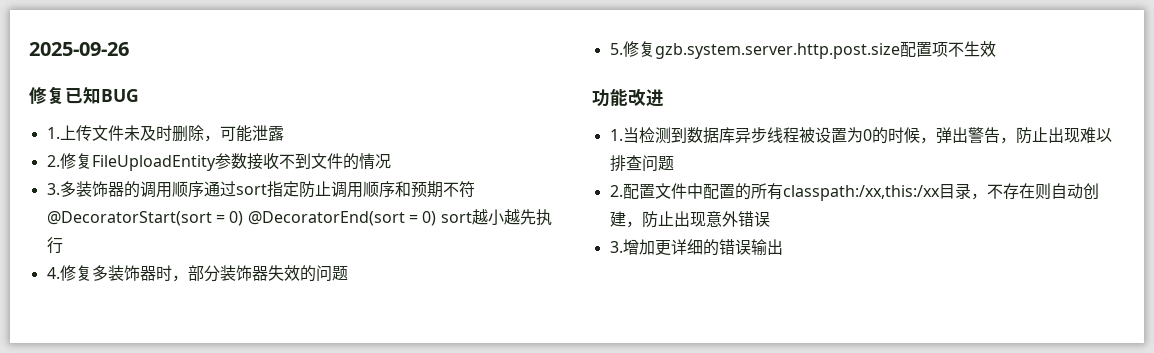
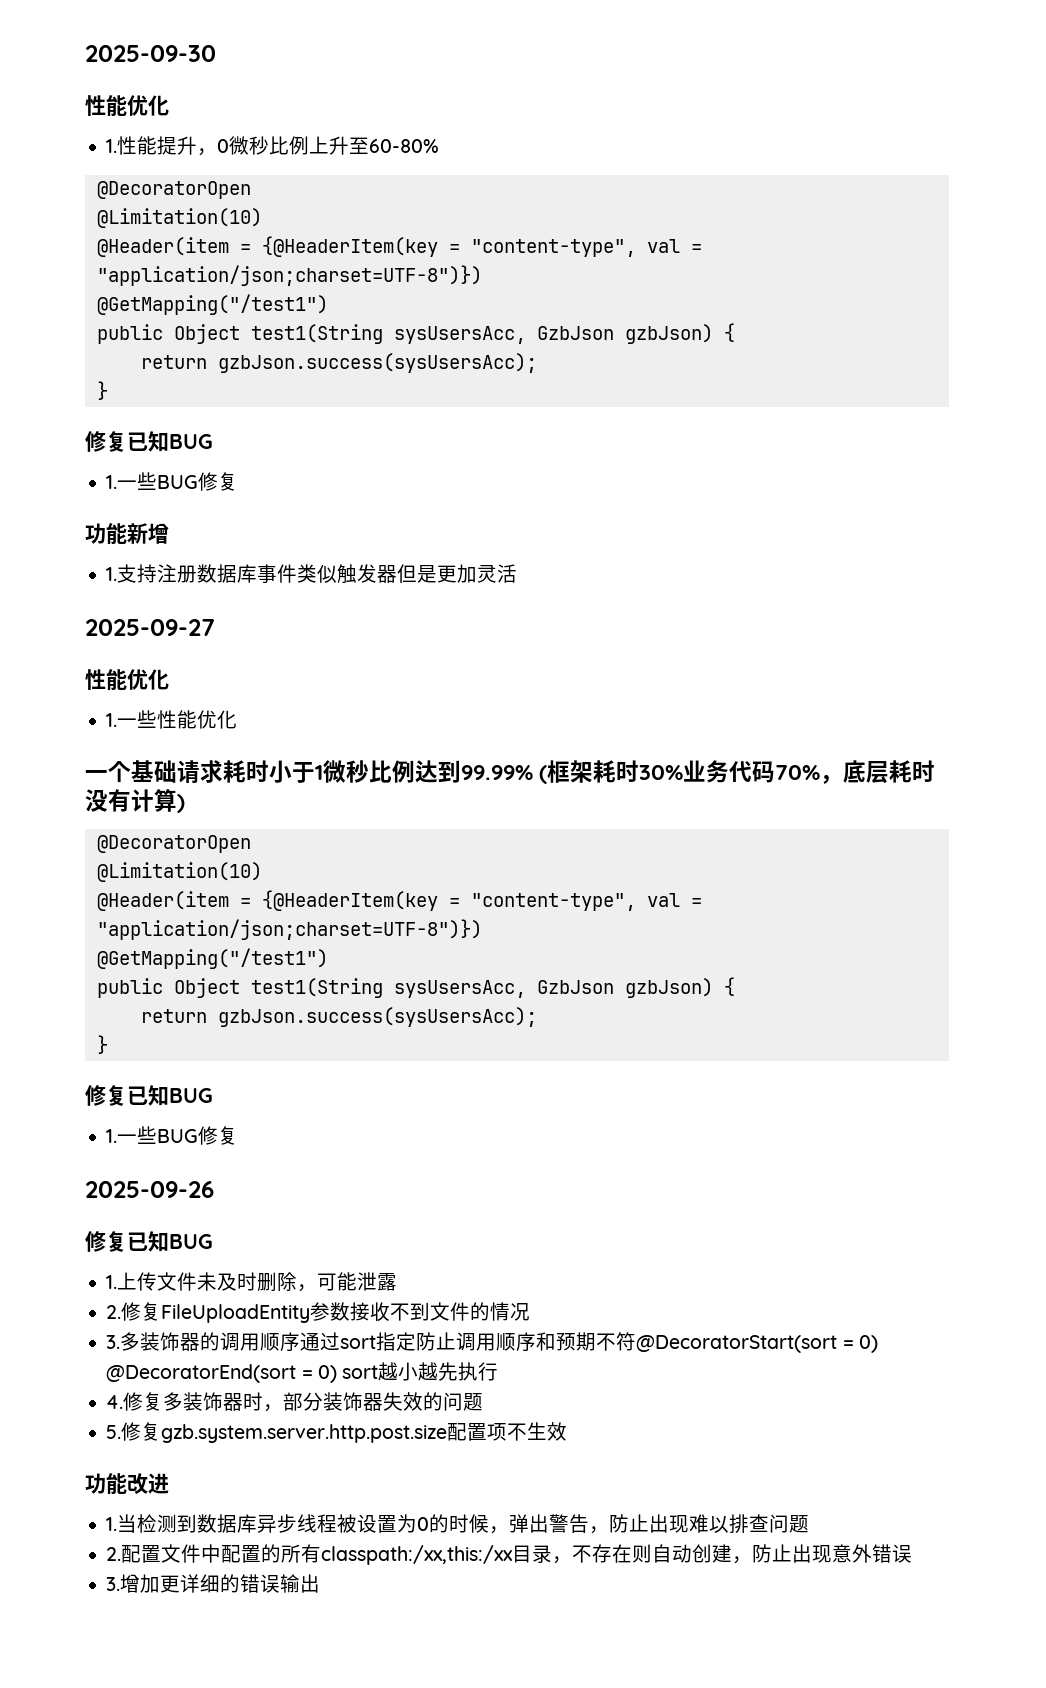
(29, 49) none -> [85,45,216,62] [85,95,169,116] [106,136,440,156] [96,181,251,199] [96,208,262,228] [96,236,702,257] [96,265,482,286] [96,294,328,315] [96,323,735,344] [140,353,537,373] [96,381,108,400] [85,431,213,452] [106,472,239,491] [85,523,169,544] [106,564,518,584] [85,619,215,636] [85,669,169,690] [106,710,238,729] [85,760,936,784] [85,789,185,813] [96,835,251,853] [96,862,262,882] [96,890,702,911] [96,919,482,940] [96,948,328,969] [96,977,735,998] [140,1007,537,1027] [96,1035,108,1054] [85,1085,213,1106] [106,1126,239,1145] 2025-09-30 // 性能优化 // 1.性能提升，0微秒比例上升至60-80% // @DecoratorOpen // @Limitation(10) // @Header(item = {@HeaderItem(key = "content-type", val = "application/json;charset=UTF-8")}) // @GetMapping("/test1") // public Object test1(String sysUsersAcc, GzbJson gzbJson) { // return gzbJson.success(sysUsersAcc); // } // 修复已知BUG // 1.一些BUG修复 // 功能新增 // 1.支持注册数据库事件类似触发器但是更加灵活 // 2025-09-27 // 性能优化 // 1.一些性能优化 // 一个基础请求耗时小于1微秒比例达到99.99% (框架耗时30%业务代码70%，底层耗时没有计算) // @DecoratorOpen // @Limitation(10) // @Header(item = {@HeaderItem(key = "content-type", val = "application/json;charset=UTF-8")}) // @GetMapping("/test1") // public Object test1(String sysUsersAcc, GzbJson gzbJson) { // return gzbJson.success(sysUsersAcc); // } // 修复已知BUG // 1.一些BUG修复 //

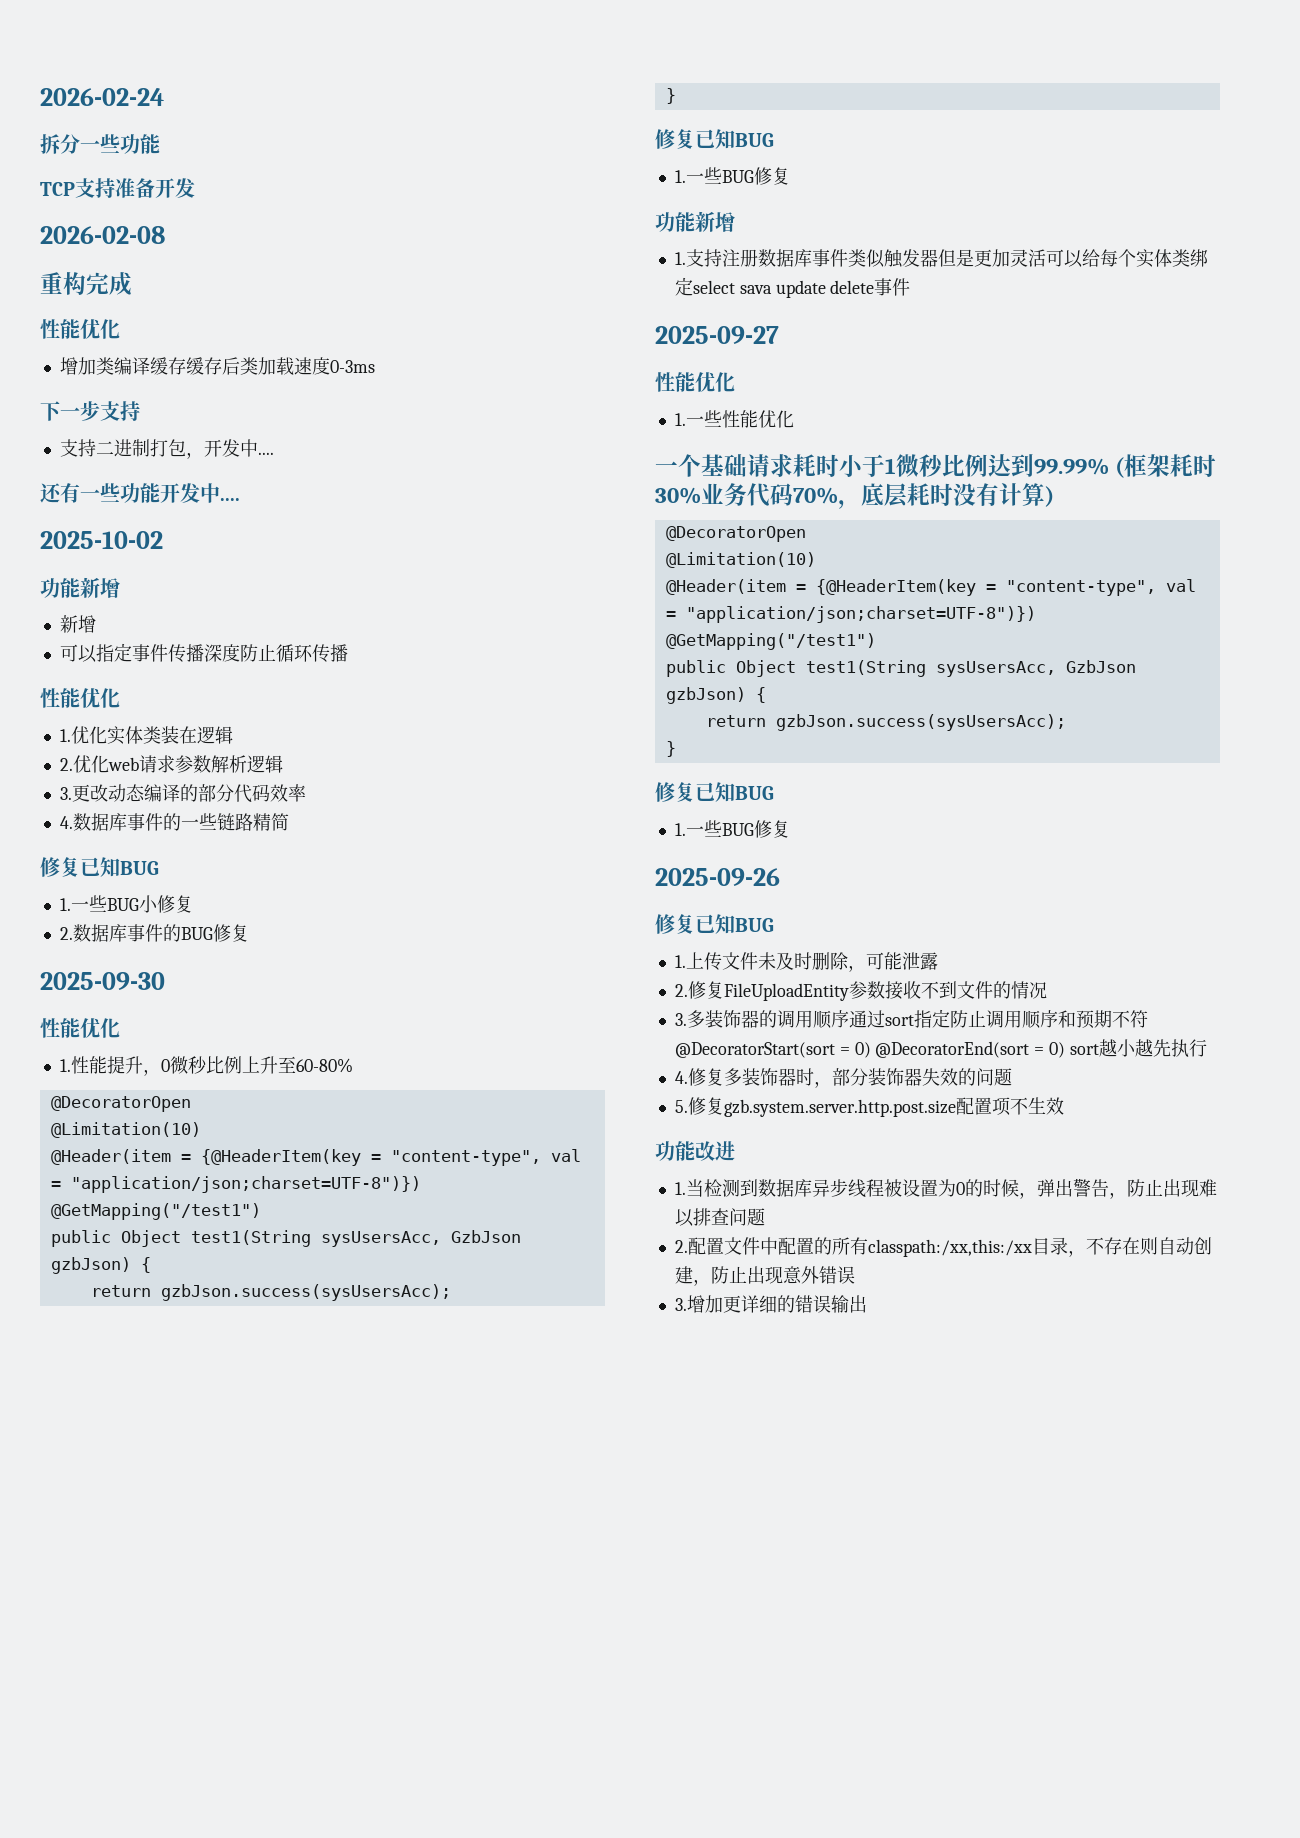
(85, 53) none -> [40,88,164,106] [40,134,160,154] [40,178,195,198] [40,226,165,244] [40,272,132,296] [40,319,120,339] [59,357,375,375] [40,401,140,421] [59,439,274,459] [40,483,240,503] [40,531,163,549] [40,577,120,598] [59,615,96,633] [59,643,348,663] [40,688,120,708] [59,726,233,745] [59,755,283,773] [59,784,306,803] [59,813,289,831] [40,857,159,877] [59,895,193,913] [59,924,249,942] 2026-02-24 // 拆分一些功能 // TCP支持准备开发 // 2026-02-08 // 重构完成 // 性能优化 // 增加类编译缓存缓存后类加载速度0-3ms // 下一步支持 // 支持二进制打包，开发中.... // 还有一些功能开发中.... // 2025-10-02 // 功能新增 // 新增 // 可以指定事件传播深度防止循环传播 // 性能优化 // 1.优化实体类装在逻辑 // 2.优化web请求参数解析逻辑 // 3.更改动态编译的部分代码效率 // 4.数据库事件的一些链路精简 // 修复已知BUG // 1.一些BUG小修复 // 2.数据库事件的BUG修复 //
(518, 573) none -> [1045,249,1208,268] [674,277,911,298] 可以给每个实体类绑定select sava update delete事件

